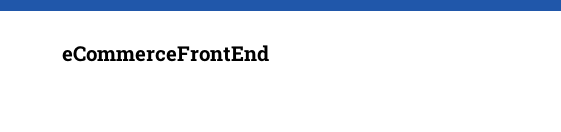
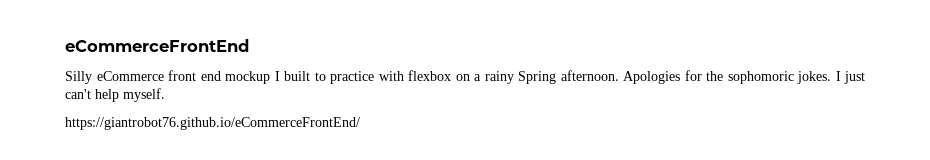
(269, 53) none -> [65,70,865,84] [65,88,165,102] [65,117,360,130] // Silly eCommerce front end mockup I built to practice with flexbox on a rainy Spring afternoon. Apologies for the sophomoric jokes. I just can't help myself. // https://giantrobot76.github.io/eCommerceFrontEnd/

